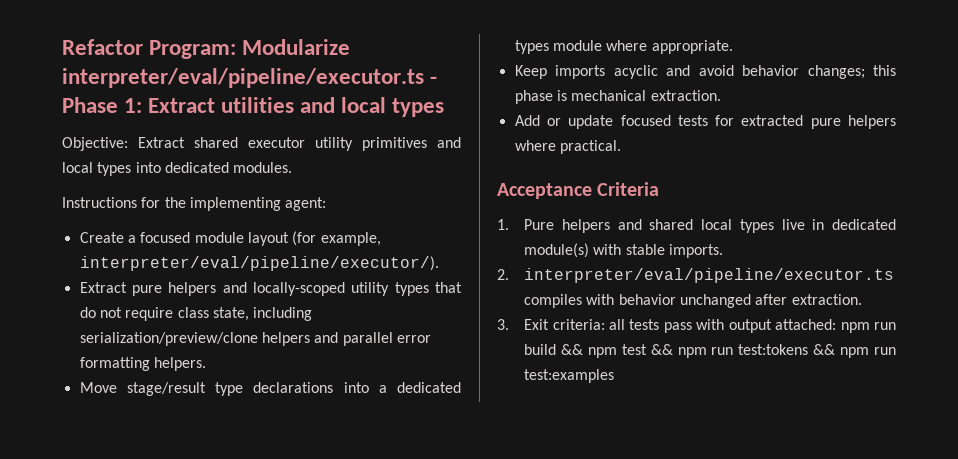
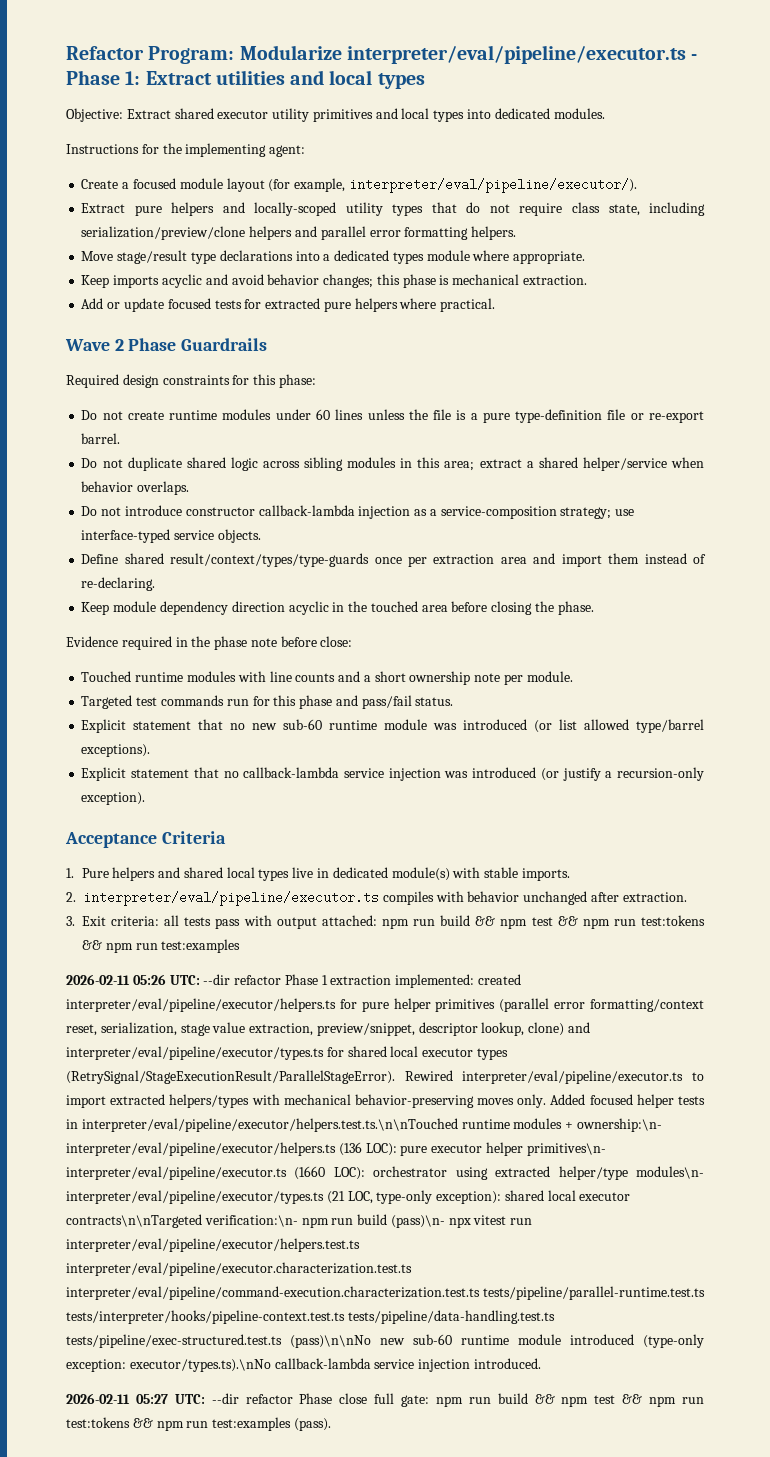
(621, 147) none -> [65,338,268,351] [66,374,316,388] [81,409,704,423] [81,433,121,444] [81,457,705,471] [81,481,190,495] [81,505,635,519] [81,529,261,543] [81,553,706,567] [81,577,156,591] [81,601,594,615] [66,636,353,650] [81,671,573,685] [81,695,454,709] [81,719,704,733] [81,744,151,757] [81,767,704,781] [81,792,146,805] // Wave 2 Phase Guardrails // Required design constraints for this phase: // Do not create runtime modules under 60 lines unless the file is a pure type-definition file or re-export barrel. // Do not duplicate shared logic across sibling modules in this area; extract a shared helper/service when behavior overlaps. // Do not introduce constructor callback-lambda injection as a service-composition strategy; use interface-typed service objects. // Define shared result/context/types/type-guards once per extraction area and import them instead of re-declaring. // Keep module dependency direction acyclic in the touched area before closing the phase. // Evidence required in the phase note before close: // Touched runtime modules with line counts and a short ownership note per module. // Targeted test commands run for this phase and pass/fail status. // Explicit statement that no new sub-60 runtime module was introduced (or list allowed type/barrel exceptions). // Explicit statement that no callback-lambda service injection was introduced (or justify a recursion-only exception).
(615, 376) none -> [66,974,522,988] [66,998,704,1012] [66,1022,591,1036] [66,1046,508,1060] [66,1070,704,1084] [66,1094,705,1108] [66,1118,662,1132] [66,1142,606,1156] [66,1166,705,1180] [66,1190,631,1204] [66,1214,533,1228] [66,1238,360,1252] [66,1262,412,1276] [66,1286,705,1300] [66,1310,555,1324] [66,1334,704,1348] [66,1358,541,1372] [66,1393,704,1407] [66,1417,331,1431] // 2026-02-11 05:26 UTC: --dir refactor Phase 1 extraction implemented: created interpreter/eval/pipeline/executor/helpers.ts for pure helper primitives (parallel error formatting/context reset, serialization, stage value extraction, preview/snippet, descriptor lookup, clone) and interpreter/eval/pipeline/executor/types.ts for shared local executor types (RetrySignal/StageExecutionResult/ParallelStageError). Rewired interpreter/eval/pipeline/executor.ts to import extracted helpers/types with mechanical behavior-preserving moves only. Added focused helper tests in interpreter/eval/pipeline/executor/helpers.test.ts.\n\nTouched runtime modules + ownership:\n- interpreter/eval/pipeline/executor/helpers.ts (136 LOC): pure executor helper primitives\n- interpreter/eval/pipeline/executor.ts (1660 LOC): orchestrator using extracted helper/type modules\n- interpreter/eval/pipeline/executor/types.ts (21 LOC, type-only exception): shared local executor contracts\n\nTargeted verification:\n- npm run build (pass)\n- npx vitest run interpreter/eval/pipeline/executor/helpers.test.ts interpreter/eval/pipeline/executor.characterization.test.ts interpreter/eval/pipeline/command-execution.characterization.test.ts tests/pipeline/parallel-runtime.test.ts tests/interpreter/hooks/pipeline-context.test.ts tests/pipeline/data-handling.test.ts tests/pipeline/exec-structured.test.ts (pass)\n\nNo new sub-60 runtime module introduced (type-only exception: executor/types.ts).\nNo callback-lambda service injection introduced. // 2026-02-11 05:27 UTC: --dir refactor Phase close full gate: npm run build && npm test && npm run test:tokens && npm run test:examples (pass).

